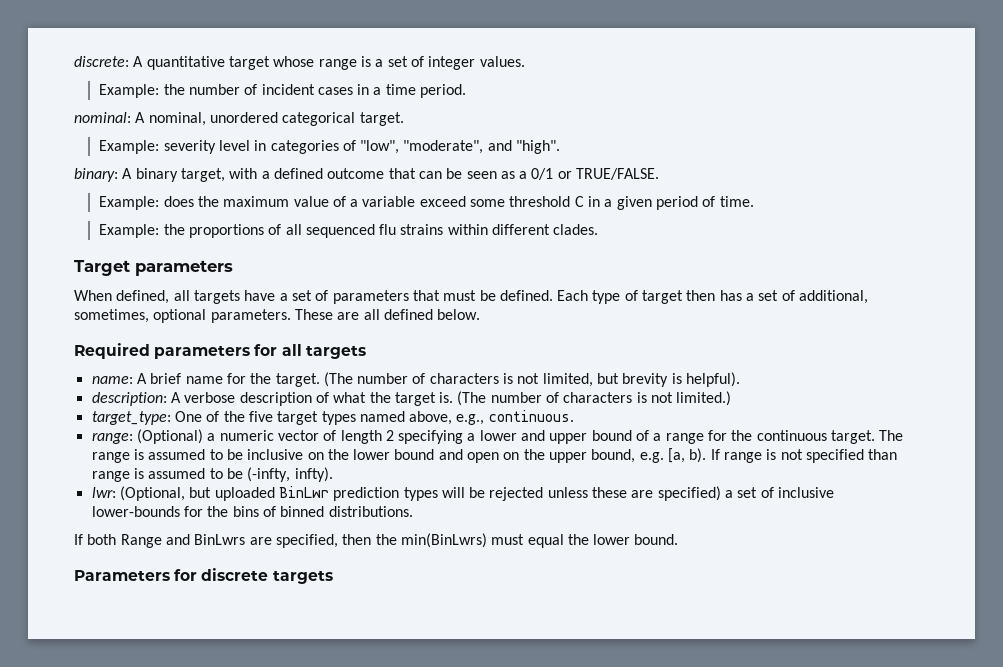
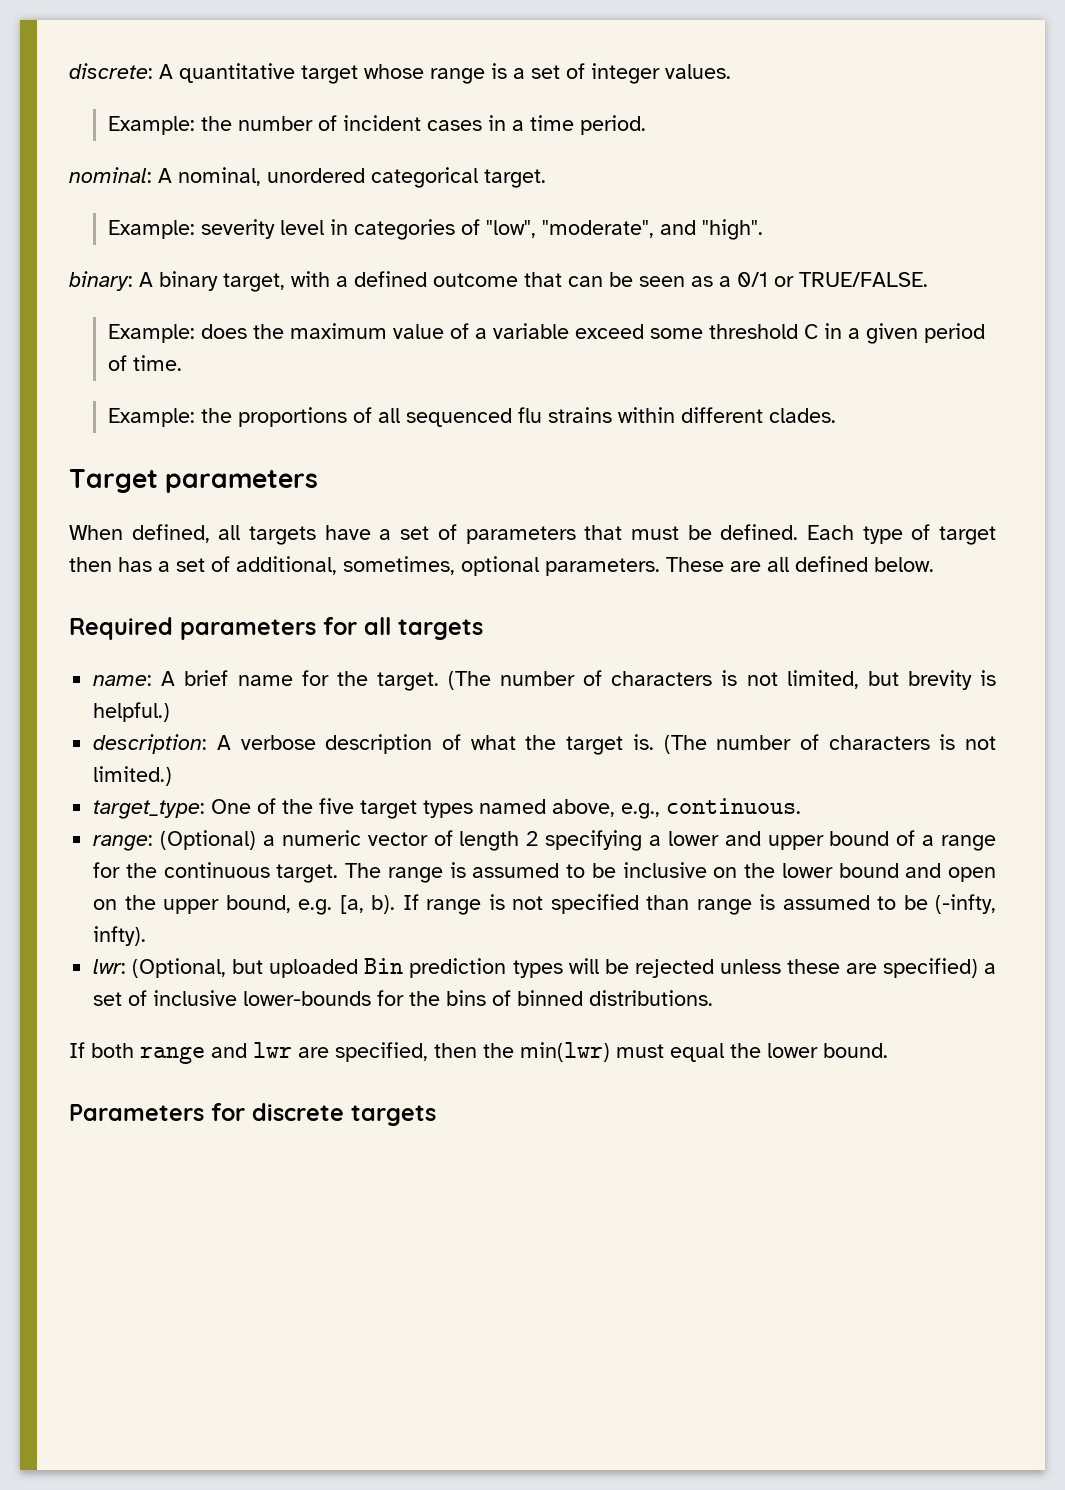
[686,372,741,387] helpful). -> [93,702,171,722] helpful.)
[278,486,329,498] BinLwr -> [364,958,404,974] Bin
[120,534,246,548] Range and BinLwrs -> [140,1042,292,1064] range and lwr
[400,533,487,548] min(BinLwrs) -> [520,1042,610,1062] min(lwr)

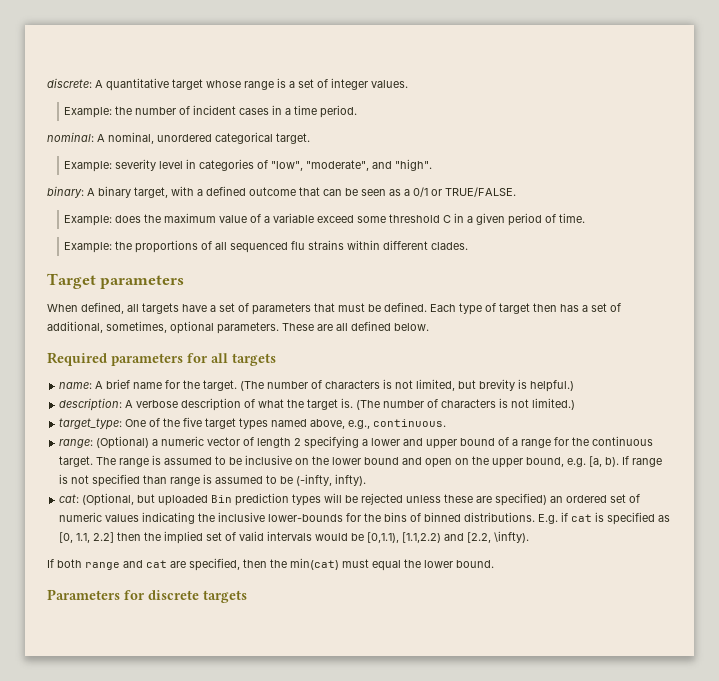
[93,959,127,974] lwr: -> [59,494,80,503] cat:
[983,963,996,974] [93,990,148,1006] a set of -> [550,494,641,503] [59,512,216,524] an ordered set of numeric values indicating the
(714, 998) none -> [538,512,671,525] [59,531,530,544] E.g. if cat is specified as [0, 1.1, 2.2] then the implied set of valid intervals would be [0,1.1), [1.1,2.2) and [2.2, \infty).
[253,1042,292,1058] lwr -> [146,560,167,568] cat
[520,1042,610,1062] min(lwr) -> [290,558,339,570] min(cat)

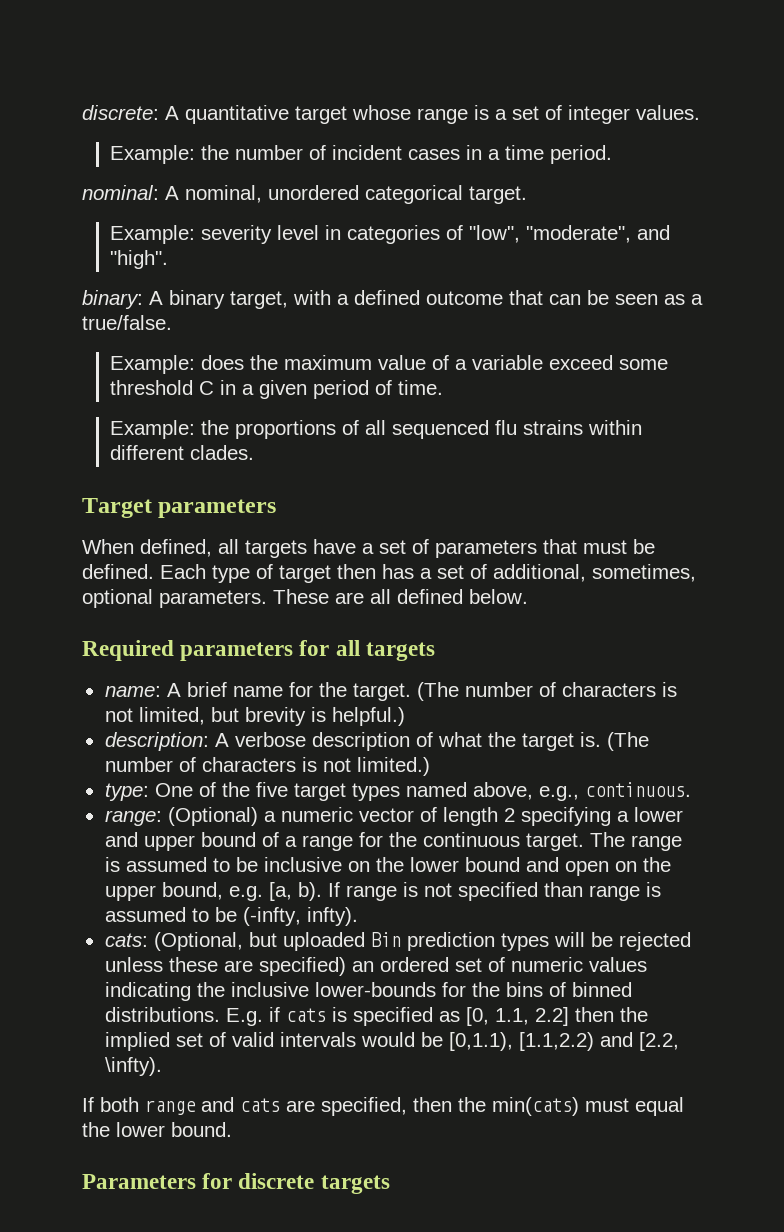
[413,187,516,197] 0/1 or TRUE/FALSE. -> [82,315,172,330] true/false.
[59,418,123,430] target_type: -> [104,783,149,801] type:
[59,494,80,503] cat: -> [104,933,148,947] cats:
[571,514,593,522] cat -> [285,1008,326,1022] cats
[146,560,167,568] cat -> [240,1098,280,1112] cats
[290,558,339,570] min(cat) -> [492,1097,579,1116] min(cats)

